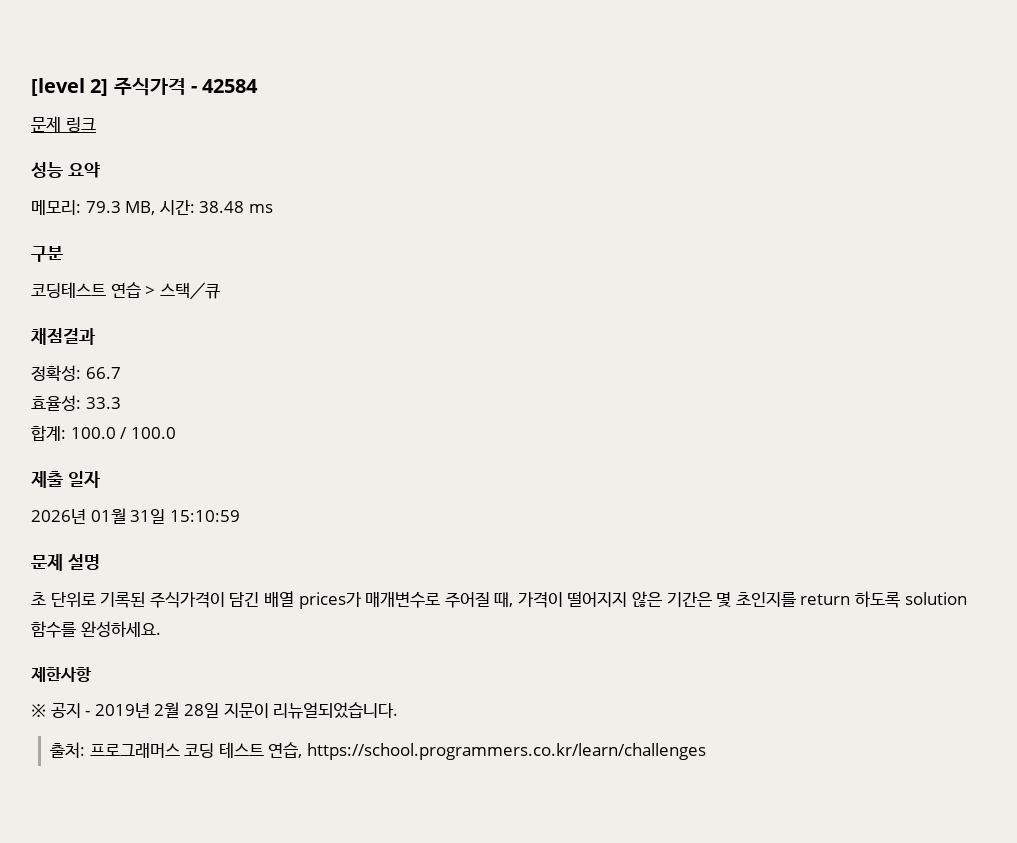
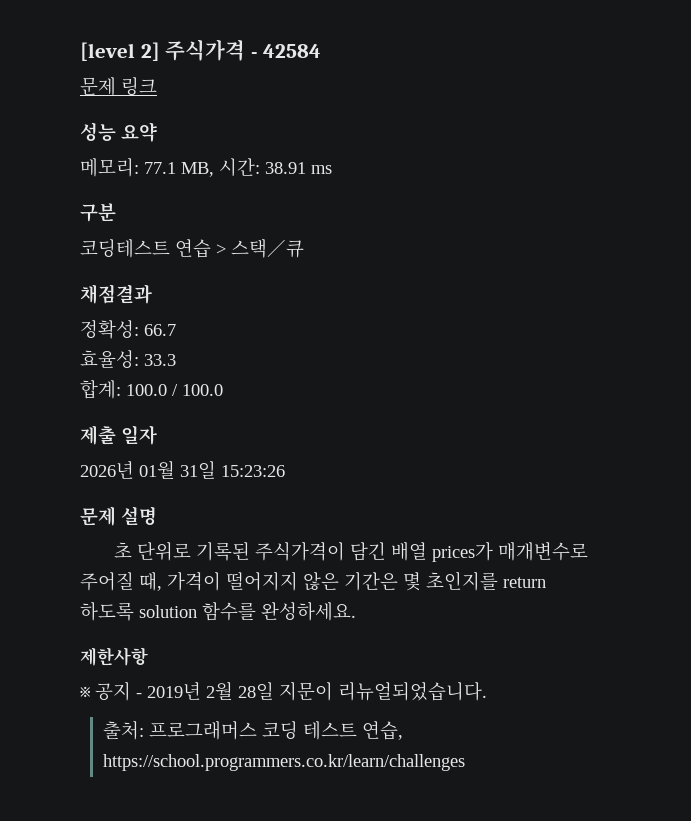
[85,201,121,213] 79.3 -> [144,162,176,174] 77.1
[199,201,245,213] 38.48 -> [265,162,306,174] 38.91
[169,510,240,522] 15:10:59 -> [221,465,285,477] 15:23:26

